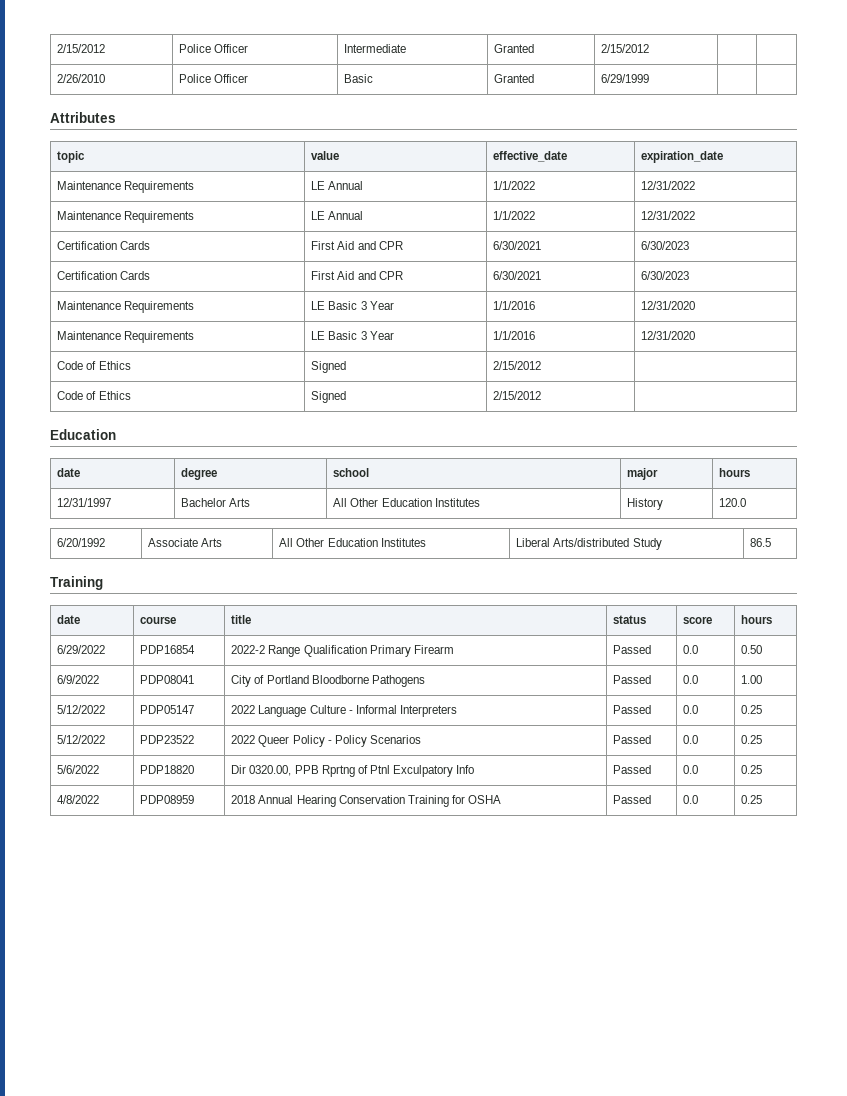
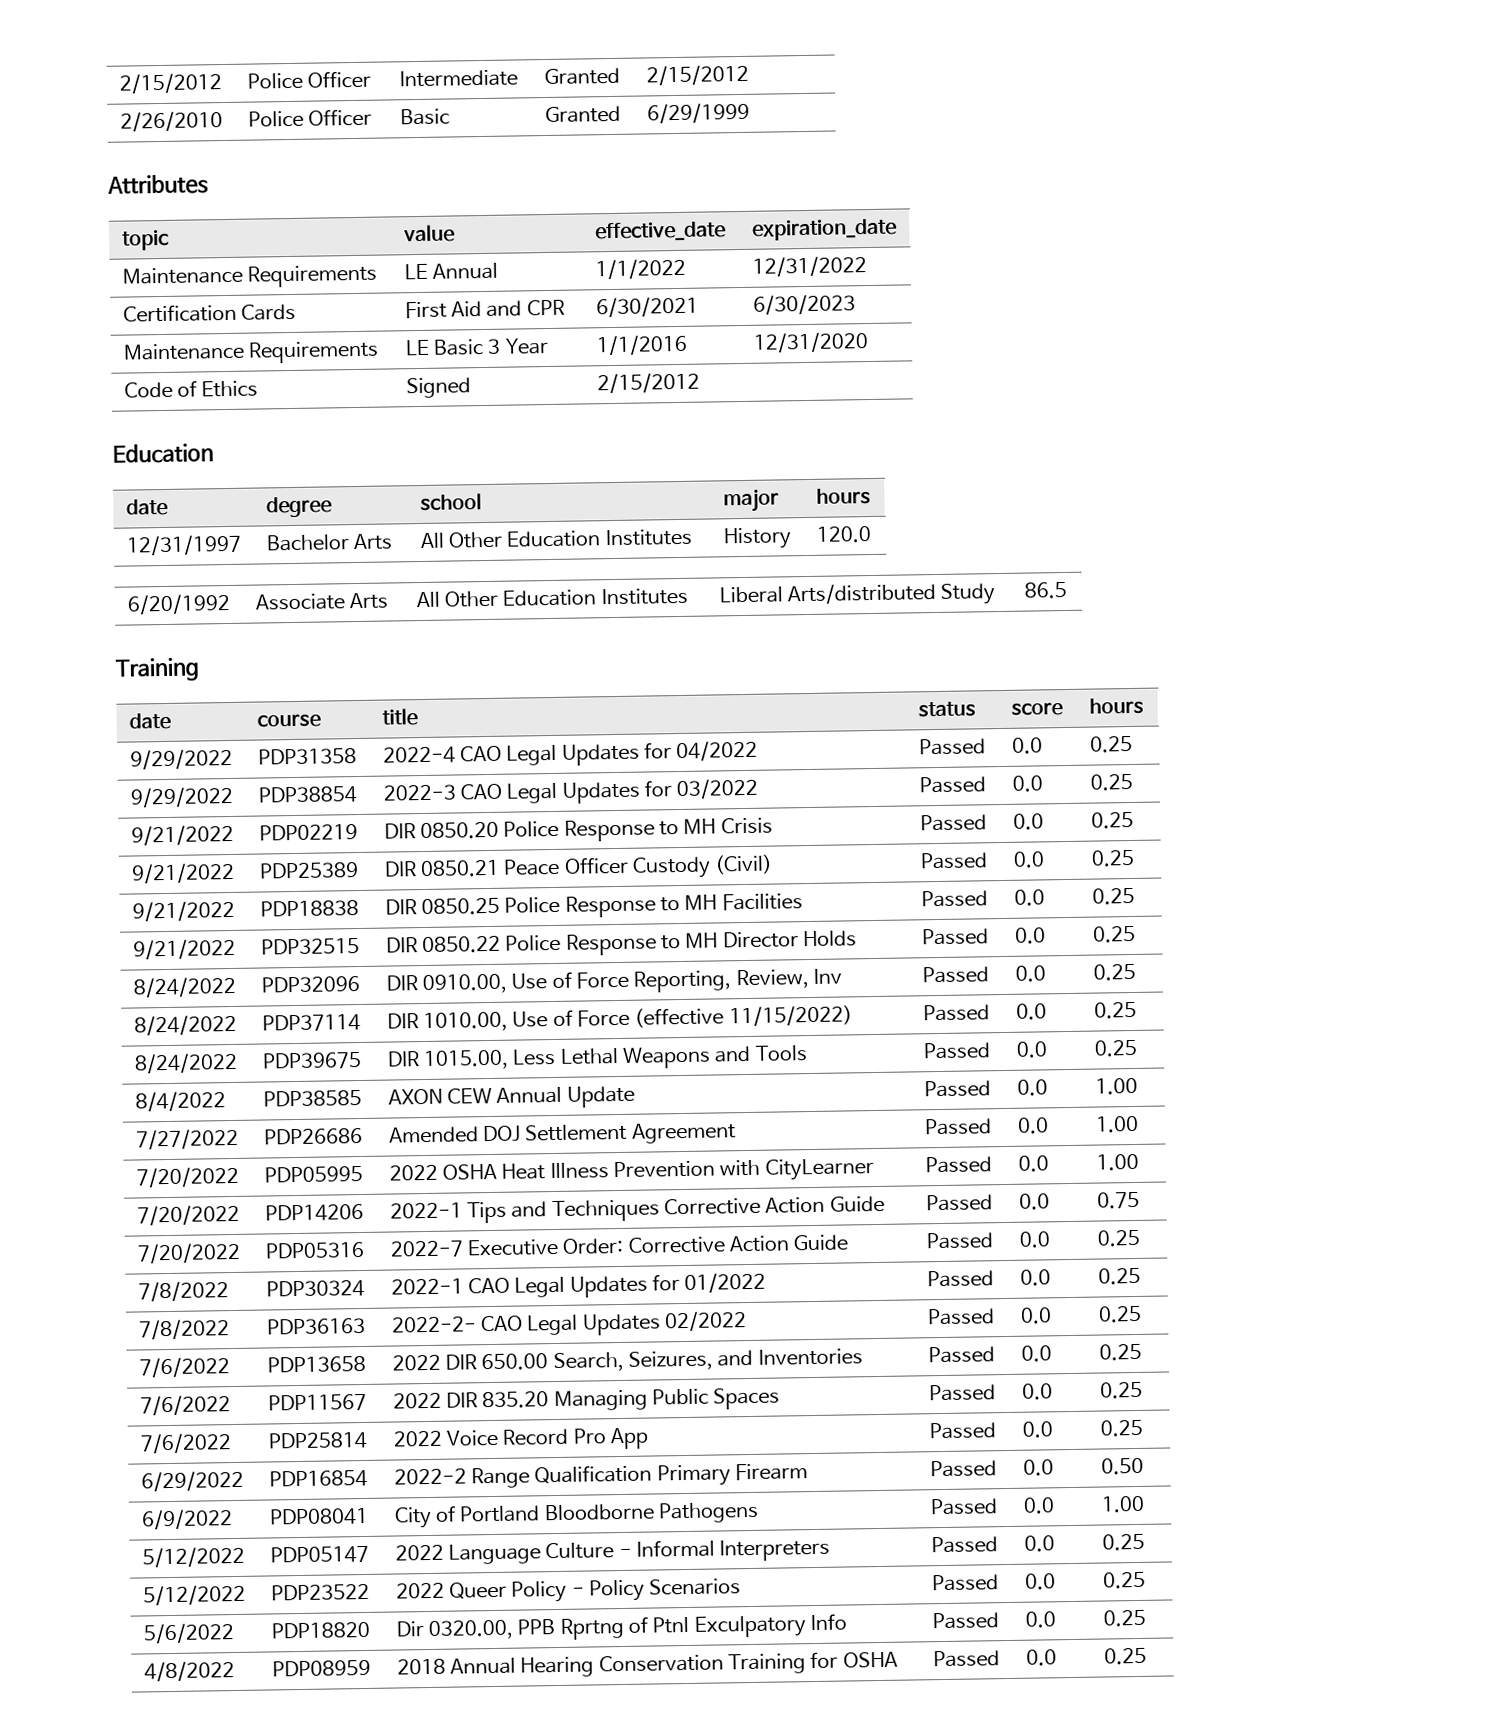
[57,211,195,223] [311,211,364,220] [493,211,536,220] [641,211,696,220] [57,241,151,250] [311,241,403,250] [493,241,542,250] [641,241,690,250] // Maintenance Requirements | LE Annual | 1/1/2022 | 12/31/2022 // Certification Cards | First Aid and CPR | 6/30/2021 | 6/30/2023 -> (867, 266) none
[57,331,195,343] [311,331,394,340] [493,331,536,340] [641,331,696,340] [57,361,131,370] [311,361,347,373] [493,361,542,370] // Maintenance Requirements | LE Basic 3 Year | 1/1/2016 | 12/31/2020 // Code of Ethics | Signed | 2/15/2012 | -> (869, 342) none
(773, 619) none -> [129,748,233,770] [257,748,357,765] [382,740,759,766] [918,738,986,756] [1011,737,1043,754] [1089,735,1133,753] [129,786,234,808] [257,786,358,804] [382,778,759,804] [918,776,986,794] [1011,775,1043,792] [1089,773,1133,791] [130,824,234,846] [258,824,358,841] [383,817,773,842] [919,814,987,832] [1012,813,1044,830] [1090,811,1134,829] [130,862,235,884] [258,862,359,879] [383,854,774,879] [919,852,988,870] [1012,851,1045,868] [1090,849,1135,867] [131,900,235,922] [259,900,359,917] [384,893,803,918] [920,890,988,908] [1013,889,1045,906] [1091,887,1135,905] [132,938,236,960] [260,938,360,955] [385,930,857,956] [921,928,989,946] [1014,927,1046,944] [1092,925,1136,943] [132,976,237,998] [260,975,360,993] [385,968,842,995] [921,966,989,984] [1014,965,1046,982] [1092,963,1136,981] [133,1014,237,1036] [261,1013,361,1032] [386,1005,853,1033] [922,1004,990,1022] [1015,1003,1047,1020] [1093,1001,1137,1019] [133,1052,238,1074] [261,1051,362,1070] [386,1045,808,1071] [922,1042,991,1060] [1015,1041,1048,1058] [1093,1039,1138,1057] [134,1091,226,1112] [262,1089,362,1107] [387,1085,635,1108] [923,1080,991,1098] [1016,1079,1048,1096] [1094,1077,1138,1095] [135,1128,239,1150] [263,1127,363,1145] [388,1122,736,1144] [924,1118,992,1136] [1016,1117,1049,1134] [1094,1115,1139,1133] [135,1166,239,1188] [263,1165,363,1183] [388,1158,874,1181] [924,1156,992,1174] [1017,1155,1049,1172] [1095,1153,1139,1171] [136,1204,240,1226] [264,1203,364,1222] [389,1195,885,1224] [925,1194,993,1212] [1018,1193,1050,1210] [1096,1191,1140,1209] [136,1242,241,1264] [264,1241,365,1259] [389,1234,850,1258] [925,1232,994,1250] [1018,1231,1051,1248] [1096,1229,1140,1247] [137,1281,229,1302] [265,1279,365,1298] [390,1272,767,1298] [926,1270,994,1288] [1019,1269,1051,1286] [1097,1267,1141,1285] [138,1319,230,1340] [266,1317,366,1335] [391,1311,748,1336] [926,1308,995,1326] [1019,1307,1052,1324] [1097,1305,1142,1323] [138,1357,230,1378] [266,1355,366,1373] [391,1348,863,1373] [927,1346,995,1364] [1020,1345,1052,1362] [1098,1343,1142,1361] [139,1395,231,1416] [267,1393,367,1412] [392,1387,781,1412] [928,1384,996,1402] [1021,1383,1053,1400] [1099,1381,1143,1399] [139,1433,232,1454] [267,1431,368,1450] [392,1427,650,1450] [928,1422,996,1440] [1021,1421,1053,1438] [1099,1419,1143,1437] // 9/29/2022 | PDP31358 | 2022-4 CAO Legal Updates for 04/2022 | Passed | 0.0 | 0.25 // 9/29/2022 | PDP38854 | 2022-3 CAO Legal Updates for 03/2022 | Passed | 0.0 | 0.25 // 9/21/2022 | PDP02219 | DIR 0850.20 Police Response to MH Crisis | Passed | 0.0 | 0.25 // 9/21/2022 | PDP25389 | DIR 0850.21 Peace Officer Custody (Civil) | Passed | 0.0 | 0.25 // 9/21/2022 | PDP18838 | DIR 0850.25 Police Response to MH Facilities | Passed | 0.0 | 0.25 // 9/21/2022 | PDP32515 | DIR 0850.22 Police Response to MH Director Holds | Passed | 0.0 | 0.25 // 8/24/2022 | PDP32096 | DIR 0910.00, Use of Force Reporting, Review, Inv | Passed | 0.0 | 0.25 // 8/24/2022 | PDP37114 | DIR 1010.00, Use of Force (effective 11/15/2022) | Passed | 0.0 | 0.25 // 8/24/2022 | PDP39675 | DIR 1015.00, Less Lethal Weapons and Tools | Passed | 0.0 | 0.25 // 8/4/2022 | PDP38585 | AXON CEW Annual Update | Passed | 0.0 | 1.00 // 7/27/2022 | PDP26686 | Amended DOJ Settlement Agreement | Passed | 0.0 | 1.00 // 7/20/2022 | PDP05995 | 2022 OSHA Heat Illness Prevention with CityLearner | Passed | 0.0 | 1.00 // 7/20/2022 | PDP14206 | 2022-1 Tips and Techniques Corrective Action Guide | Passed | 0.0 | 0.75 // 7/20/2022 | PDP05316 | 2022-7 Executive Order: Corrective Action Guide | Passed | 0.0 | 0.25 // 7/8/2022 | PDP30324 | 2022-1 CAO Legal Updates for 01/2022 | Passed | 0.0 | 0.25 // 7/8/2022 | PDP36163 | 2022-2- CAO Legal Updates 02/2022 | Passed | 0.0 | 0.25 // 7/6/2022 | PDP13658 | 2022 DIR 650.00 Search, Seizures, and Inventories | Passed | 0.0 | 0.25 // 7/6/2022 | PDP11567 | 2022 DIR 835.20 Managing Public Spaces | Passed | 0.0 | 0.25 // 7/6/2022 | PDP25814 | 2022 Voice Record Pro App | Passed | 0.0 | 0.25

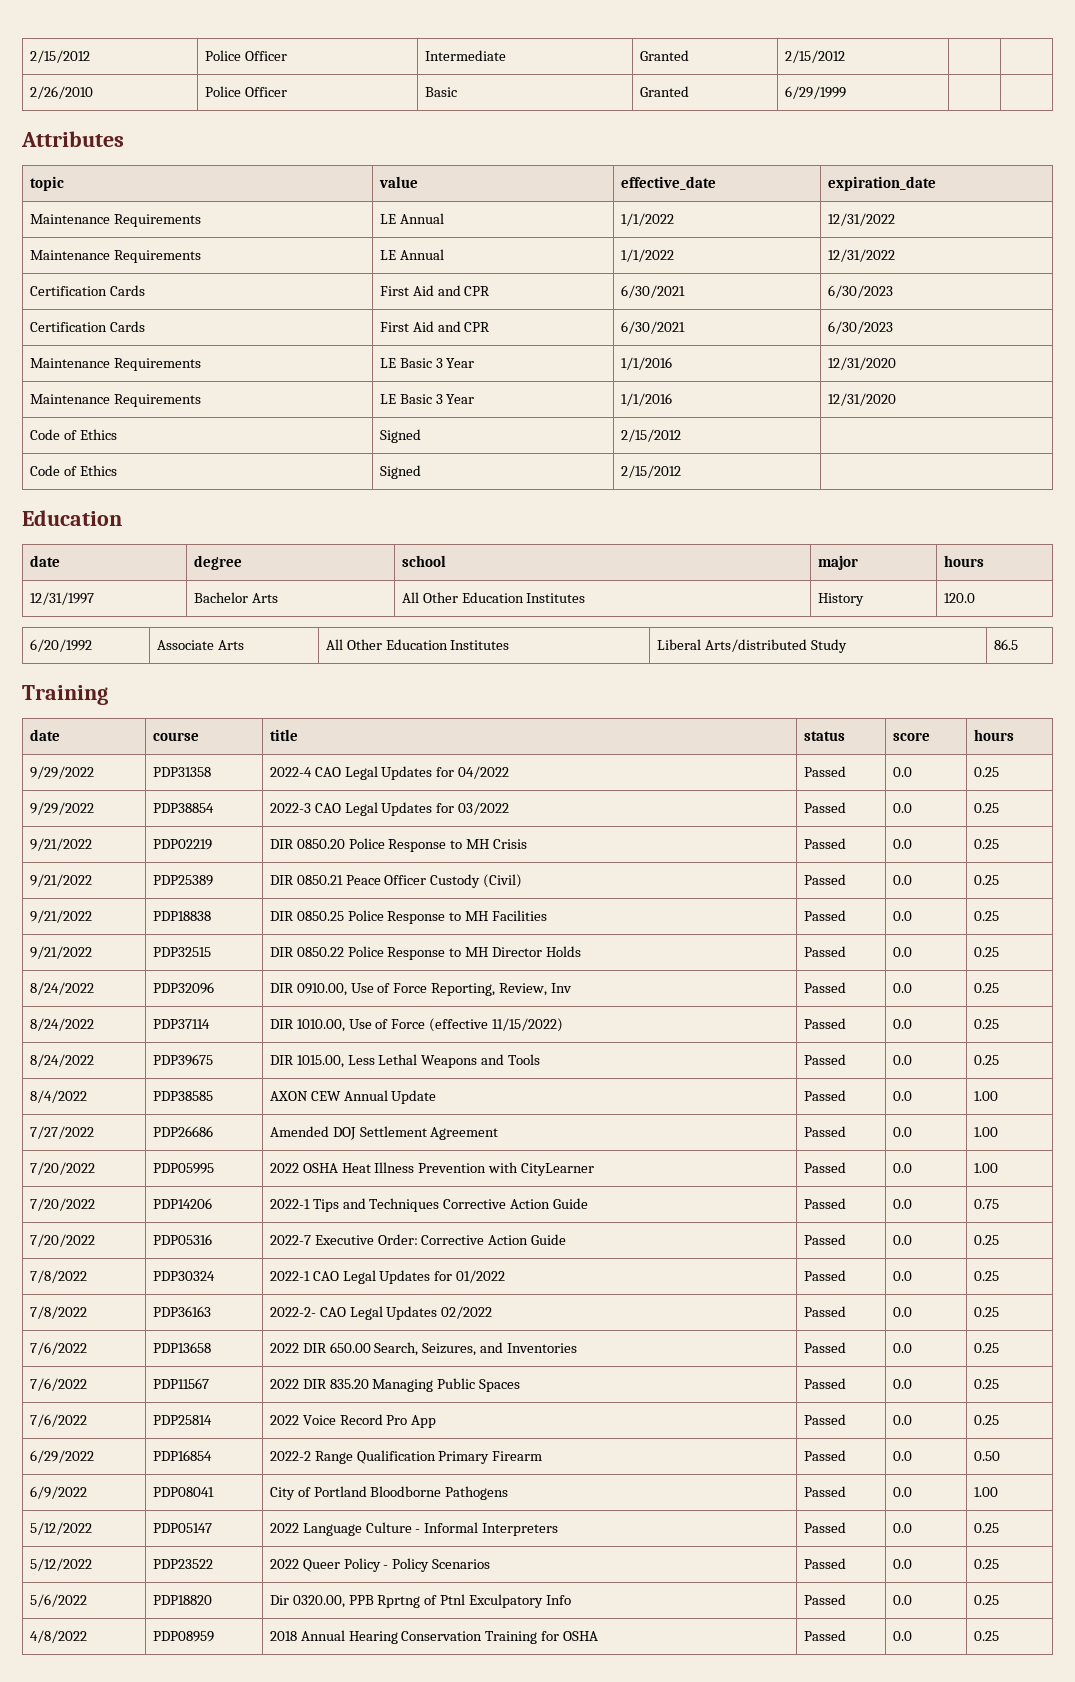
(867, 266) none -> [29,250,201,263] [379,249,444,260] [620,249,674,262] [827,249,895,262] [29,285,145,296] [379,285,491,296] [620,285,685,298] [827,285,893,298] // Maintenance Requirements | LE Annual | 1/1/2022 | 12/31/2022 // Certification Cards | First Aid and CPR | 6/30/2021 | 6/30/2023
(869, 342) none -> [29,394,201,407] [379,394,475,404] [620,393,672,406] [827,393,896,406] [29,429,117,440] [379,429,421,443] [620,429,681,442] // Maintenance Requirements | LE Basic 3 Year | 1/1/2016 | 12/31/2020 // Code of Ethics | Signed | 2/15/2012 |

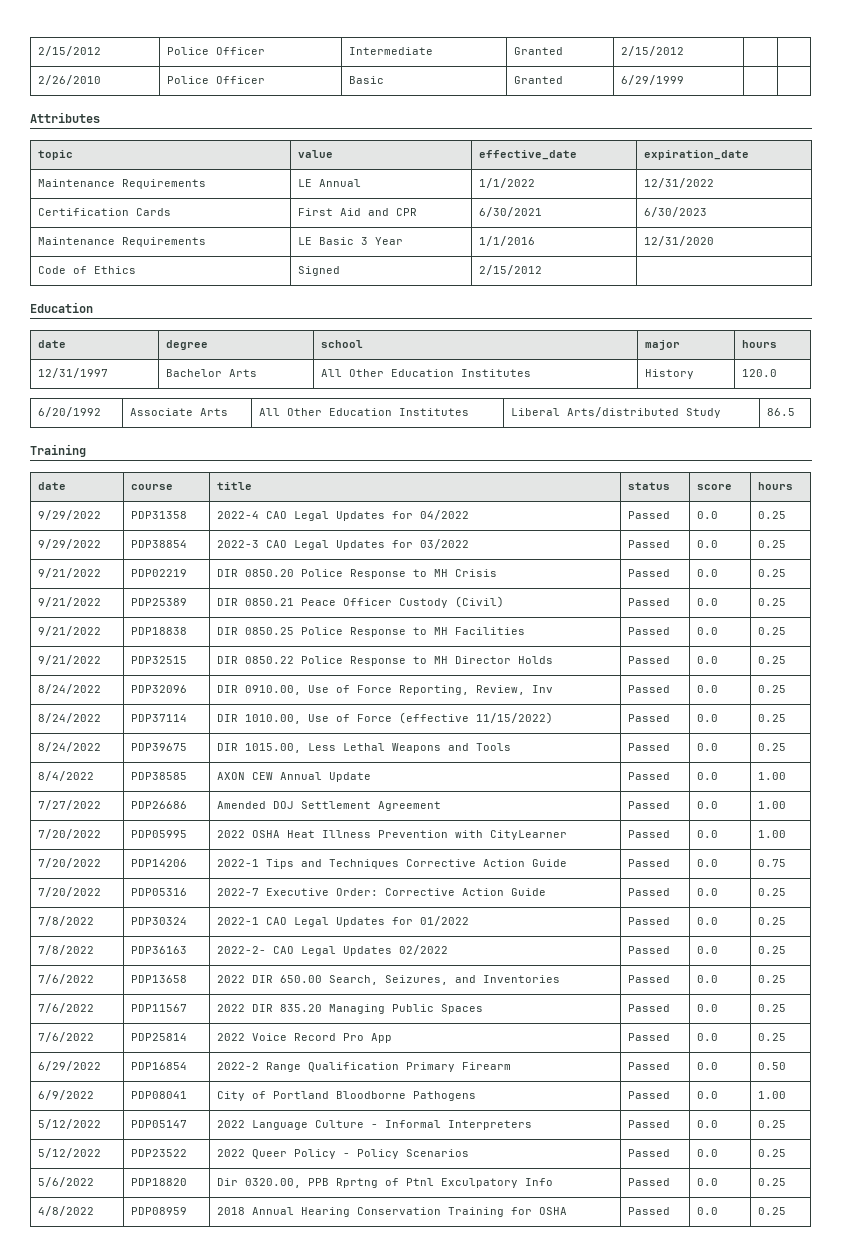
[29,250,201,263] [379,249,444,260] [620,249,674,262] [827,249,895,262] [29,285,145,296] [379,285,491,296] [620,285,685,298] [827,285,893,298] // Maintenance Requirements | LE Annual | 1/1/2022 | 12/31/2022 // Certification Cards | First Aid and CPR | 6/30/2021 | 6/30/2023 -> (714, 183) none
[29,394,201,407] [379,394,475,404] [620,393,672,406] [827,393,896,406] [29,429,117,440] [379,429,421,443] [620,429,681,442] // Maintenance Requirements | LE Basic 3 Year | 1/1/2016 | 12/31/2020 // Code of Ethics | Signed | 2/15/2012 | -> (714, 241) none

